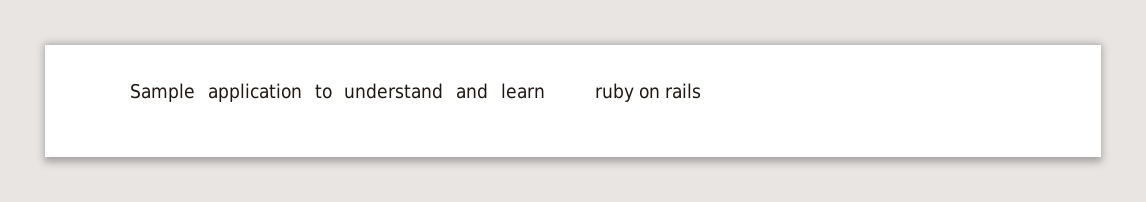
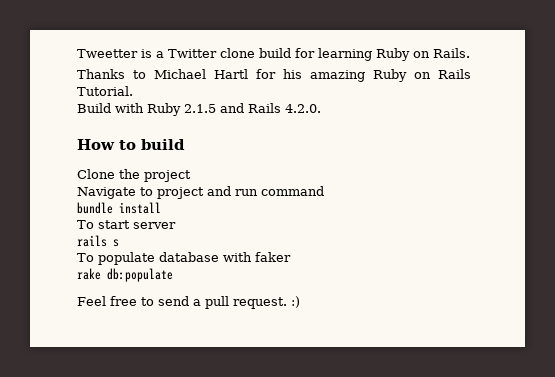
[130,83,702,102] Sample application to understand and learn ruby on rails -> [77,48,470,61] [77,69,471,82] [77,86,133,96] [77,103,321,116] [77,139,185,150] [77,169,191,182] [77,186,324,199] [77,202,161,214] [77,220,176,229] [77,235,119,247] [77,252,291,265] [77,268,173,282] [77,296,300,309] Tweetter is a Twitter clone build for learning Ruby on Rails. // Thanks to Michael Hartl for his amazing Ruby on Rails Tutorial. // Build with Ruby 2.1.5 and Rails 4.2.0. // How to build // Clone the project // Navigate to project and run command // bundle install // To start server // rails s // To populate database with faker // rake db:populate // Feel free to send a pull request. :)

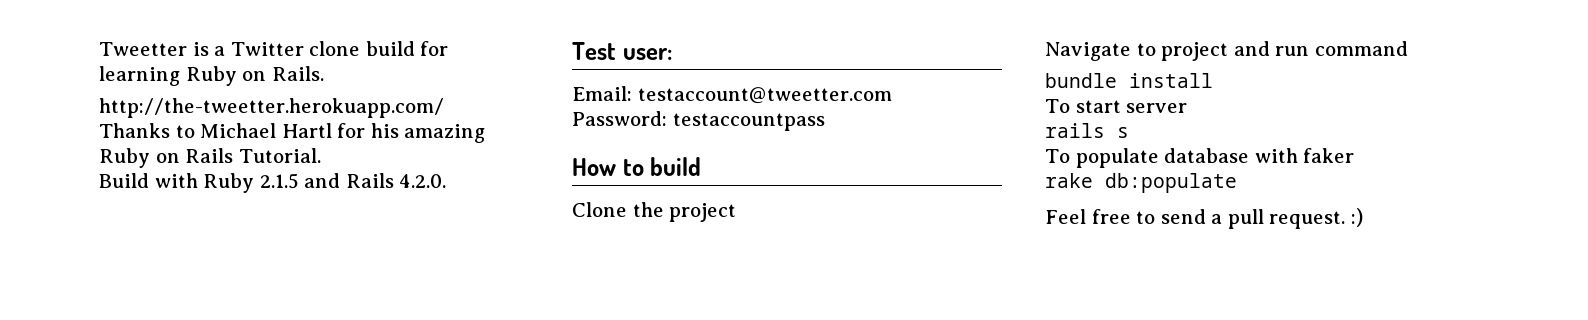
(470, 53) none -> [99,98,444,118] // http://the-tweetter.herokuapp.com/
(321, 108) none -> [572,42,672,60] [572,86,892,104] [572,111,825,131] // Test user: // Email: testaccount@tweetter.com // Password: testaccountpass

